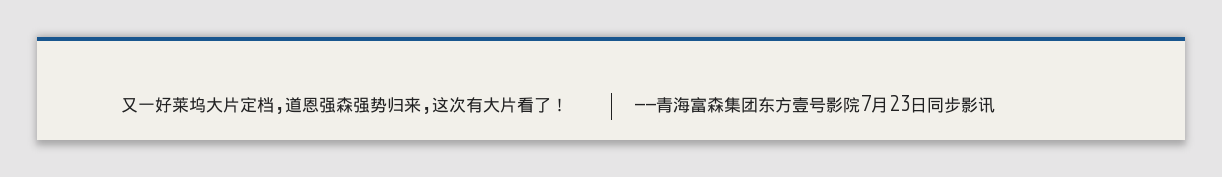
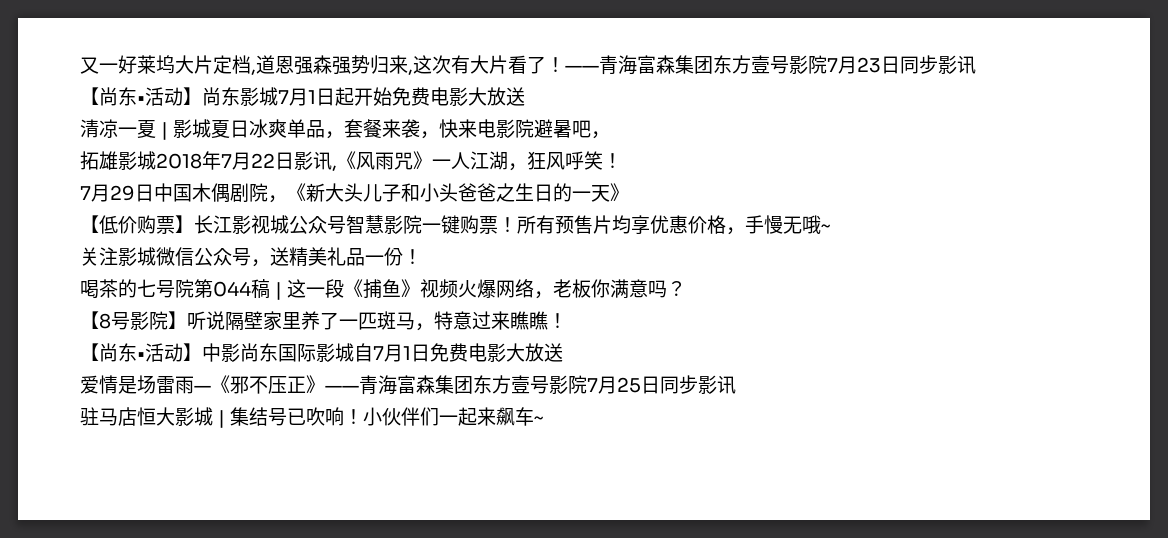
(995, 105) none -> [80,87,525,106] [80,119,611,140] [80,151,622,171] [80,183,629,203] [80,215,831,235] [80,247,422,267] [80,279,687,300] [80,311,567,331] [80,343,563,362] [80,375,736,395] [80,407,545,428] // 【尚东•活动】尚东影城7月1日起开始免费电影大放送 // 清凉一夏 | 影城夏日冰爽单品，套餐来袭，快来电影院避暑吧， // 拓雄影城2018年7月22日影讯,《风雨咒》一人江湖，狂风呼笑！ // 7月29日中国木偶剧院，《新大头儿子和小头爸爸之生日的一天》 // 【低价购票】长江影视城公众号智慧影院一键购票！所有预售片均享优惠价格，手慢无哦~ // 关注影城微信公众号，送精美礼品一份！ // 喝茶的七号院第044稿 | 这一段《捕鱼》视频火爆网络，老板你满意吗？ // 【8号影院】听说隔壁家里养了一匹斑马，特意过来瞧瞧！ // 【尚东•活动】中影尚东国际影城自7月1日免费电影大放送 // 爱情是场雷雨—《邪不压正》——青海富森集团东方壹号影院7月25日同步影讯 // 驻马店恒大影城 | 集结号已吹响！小伙伴们一起来飙车~

